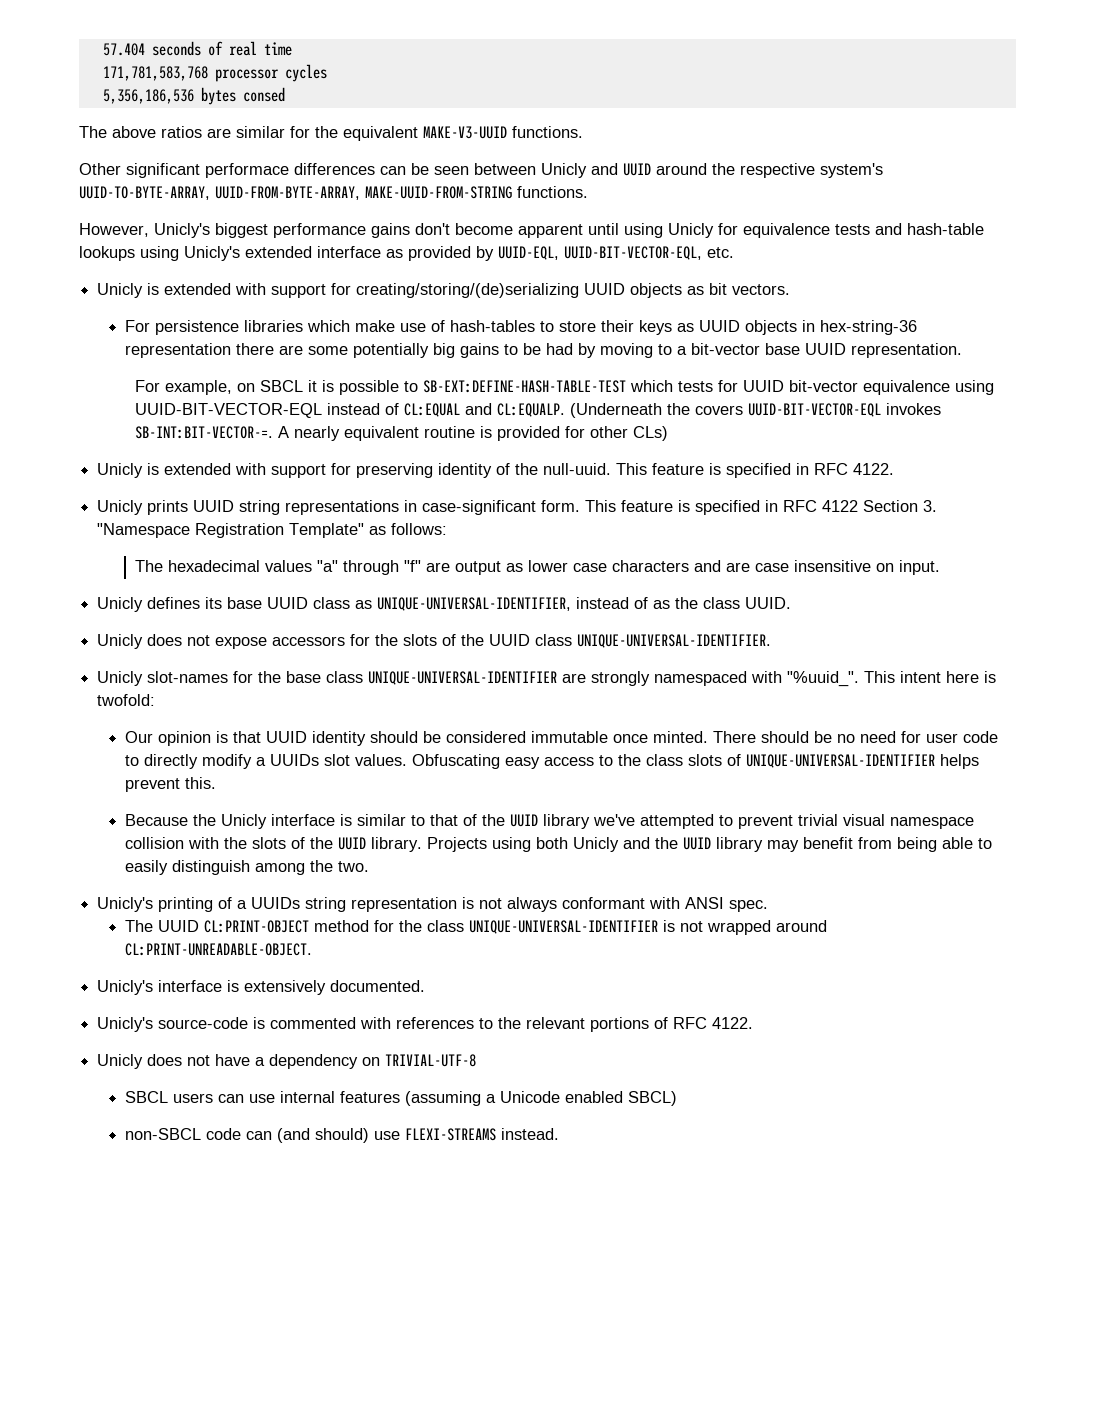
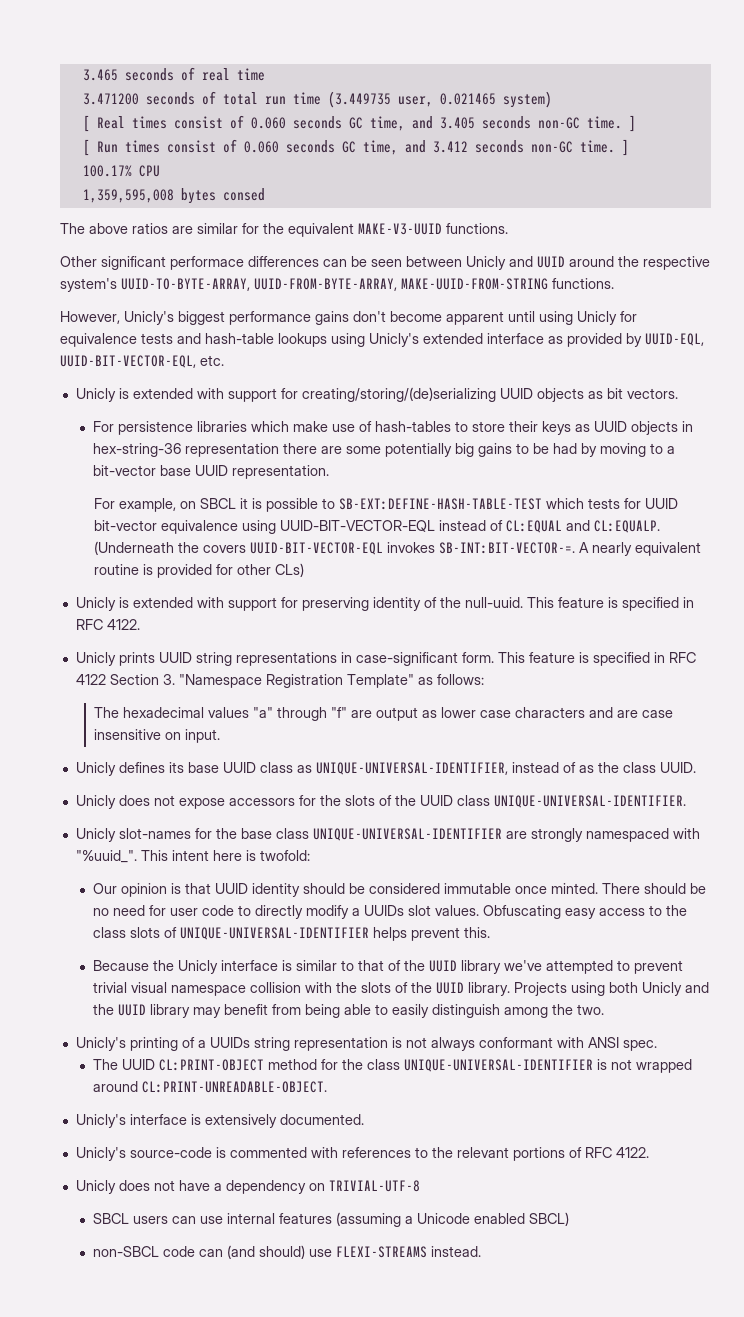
[102,43,145,56] 57.404 -> [82,69,118,81] 3.465
[102,64,327,82] [102,89,194,104] 171,781,583,768 processor cycles // 5,356,186,536 -> [82,91,552,108] [82,115,636,132] [82,139,629,156] [82,165,160,177] [82,189,174,203] 3.471200 seconds of total run time (3.449735 user, 0.021465 system) // [ Real times consist of 0.060 seconds GC time, and 3.405 seconds non-GC time. ] // [ Run times consist of 0.060 seconds GC time, and 3.412 seconds non-GC time. ] // 100.17% CPU // 1,359,595,008

